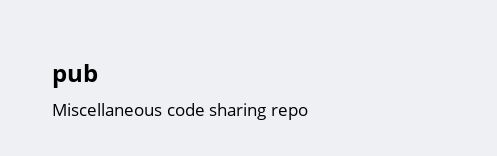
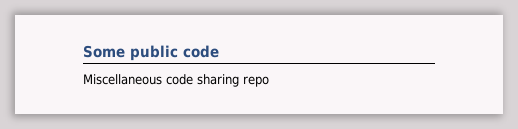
[52,64,98,88] pub -> [83,45,219,61] Some public code

